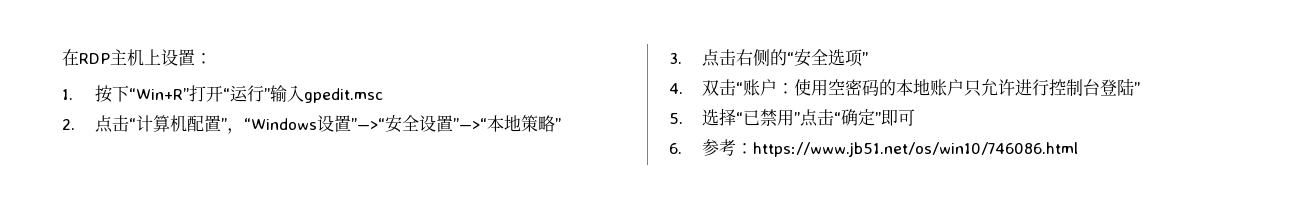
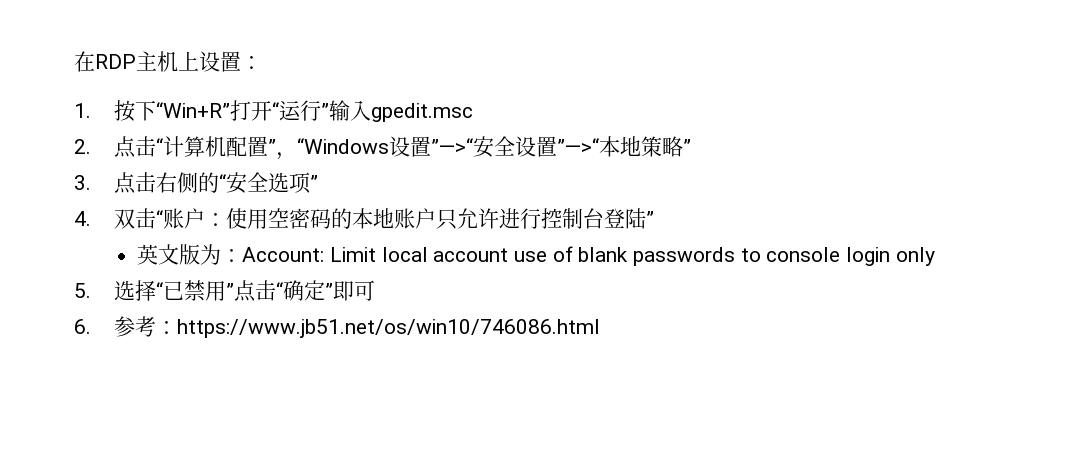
(1141, 88) none -> [137,244,935,266] // 英文版为：Account: Limit local account use of blank passwords to console login only

